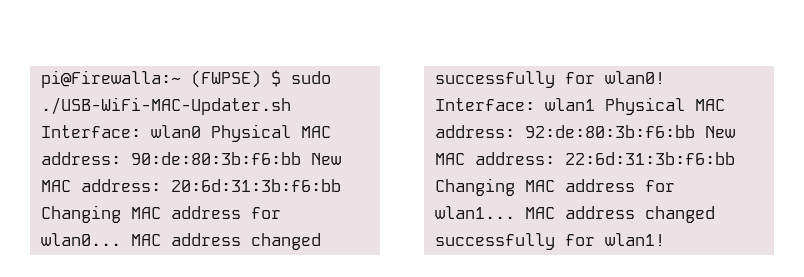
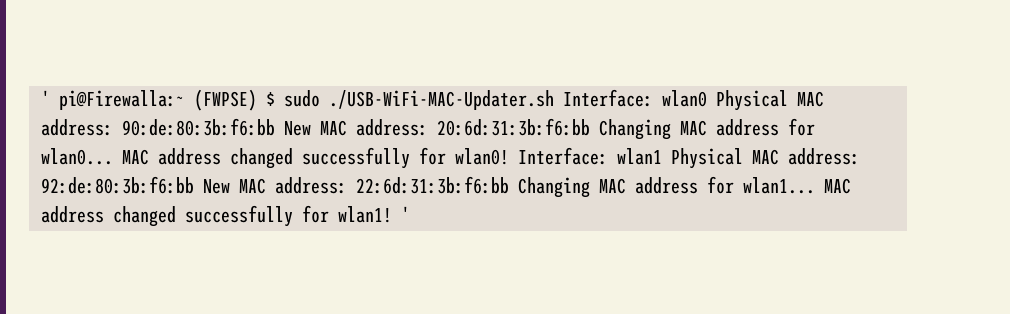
(41, 79) none -> [40,90,50,106] '
(666, 239) none -> [400,206,410,222] '

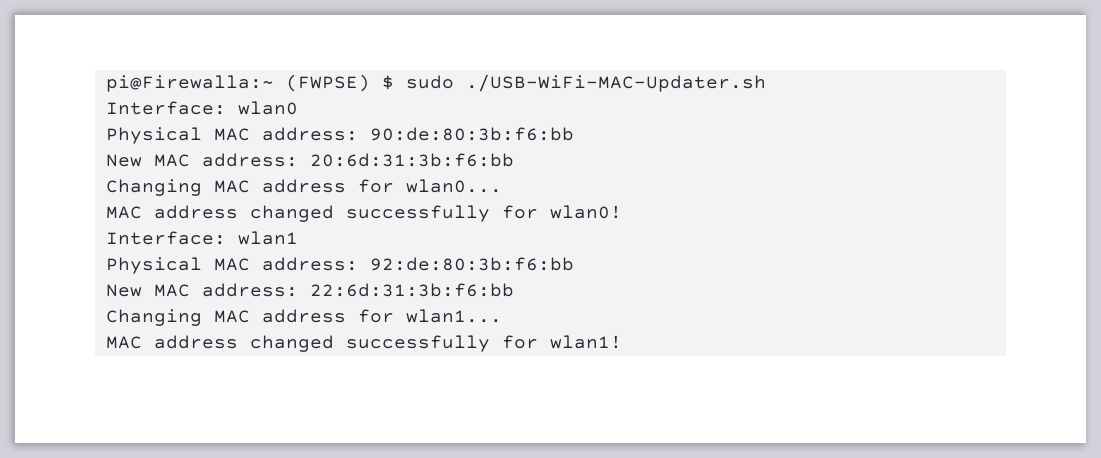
[40,90,50,106] ' -> (105, 83) none
(554, 100) none -> (766, 83) //
(707, 98) none -> (298, 108) //
(275, 127) none -> (574, 134) //
(590, 127) none -> (514, 160) //
(113, 156) none -> (502, 186) //
(509, 156) none -> (622, 212) //
(662, 156) none -> (298, 238) //
(194, 185) none -> (574, 264) //
(509, 185) none -> (514, 290) //
(815, 185) none -> (502, 316) //
[400,206,410,222] ' -> (622, 342) none

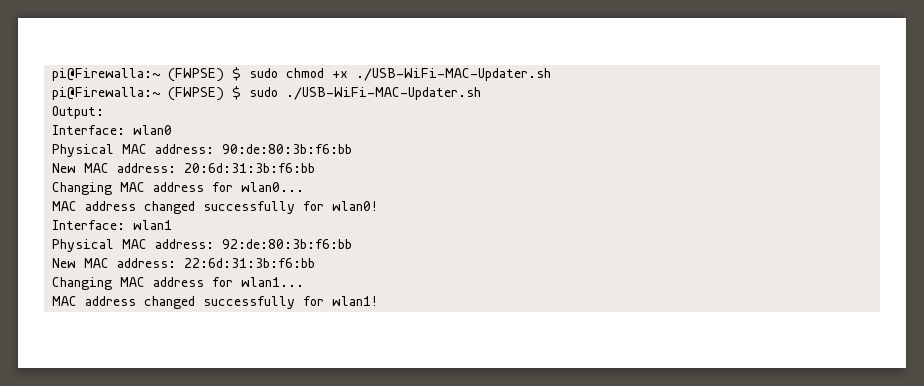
[105,74,766,92] pi@Firewalla:~ (FWPSE) $ sudo ./USB-WiFi-MAC-Updater.sh -> [52,67,552,82] [52,86,482,101] [52,106,105,119] pi@Firewalla:~ (FWPSE) $ sudo chmod +x ./USB-WiFi-MAC-Updater.sh // pi@Firewalla:~ (FWPSE) $ sudo ./USB-WiFi-MAC-Updater.sh // Output:

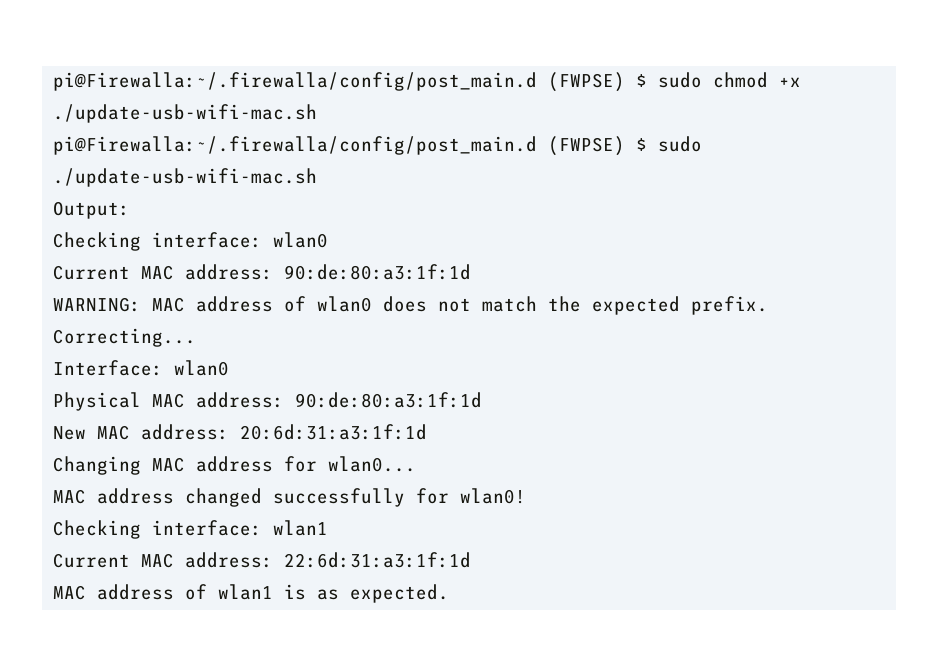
[52,68,161,81] pi@Firewalla:~ -> [53,72,538,91] pi@Firewalla:~/.firewalla/config/post_main.d
[356,68,552,81] [52,86,482,101] ./USB-WiFi-MAC-Updater.sh // pi@Firewalla:~ (FWPSE) $ sudo ./USB-WiFi-MAC-Updater.sh -> [53,104,318,123] [53,136,703,156] [53,168,318,187] ./update-usb-wifi-mac.sh // pi@Firewalla:~/.firewalla/config/post_main.d (FWPSE) $ sudo ./update-usb-wifi-mac.sh
(105, 112) none -> [53,232,329,251] [53,264,472,280] [53,296,769,315] [53,328,197,347] // Checking interface: wlan0 // Current MAC address: 90:de:80:a3:1f:1d // WARNING: MAC address of wlan0 does not match the expected prefix. Correcting...
[222,144,353,154] [52,163,316,173] 90:de:80:3b:f6:bb // New MAC address: 20:6d:31:3b:f6:bb -> [295,392,483,408] [53,424,428,440] 90:de:80:a3:1f:1d // New MAC address: 20:6d:31:a3:1f:1d
[52,220,126,230] Interface: -> [53,520,263,539] Checking interface:
[52,239,353,252] [52,258,316,268] [52,277,305,290] [52,296,379,309] Physical MAC address: 92:de:80:3b:f6:bb // New MAC address: 22:6d:31:3b:f6:bb // Changing MAC address for wlan1... // MAC address changed successfully for wlan1! -> [53,552,472,568] [53,584,450,603] Current MAC address: 22:6d:31:a3:1f:1d // MAC address of wlan1 is as expected.

